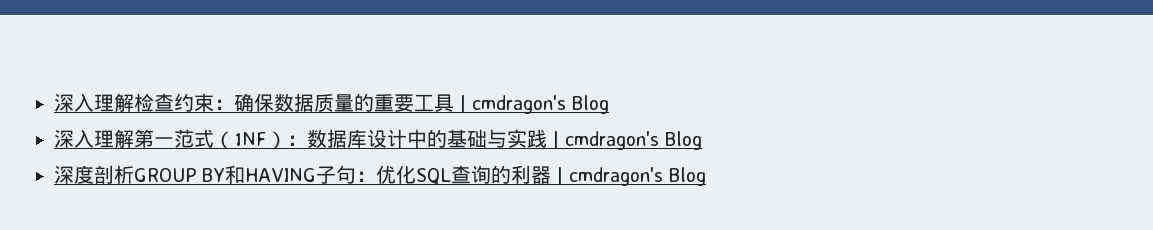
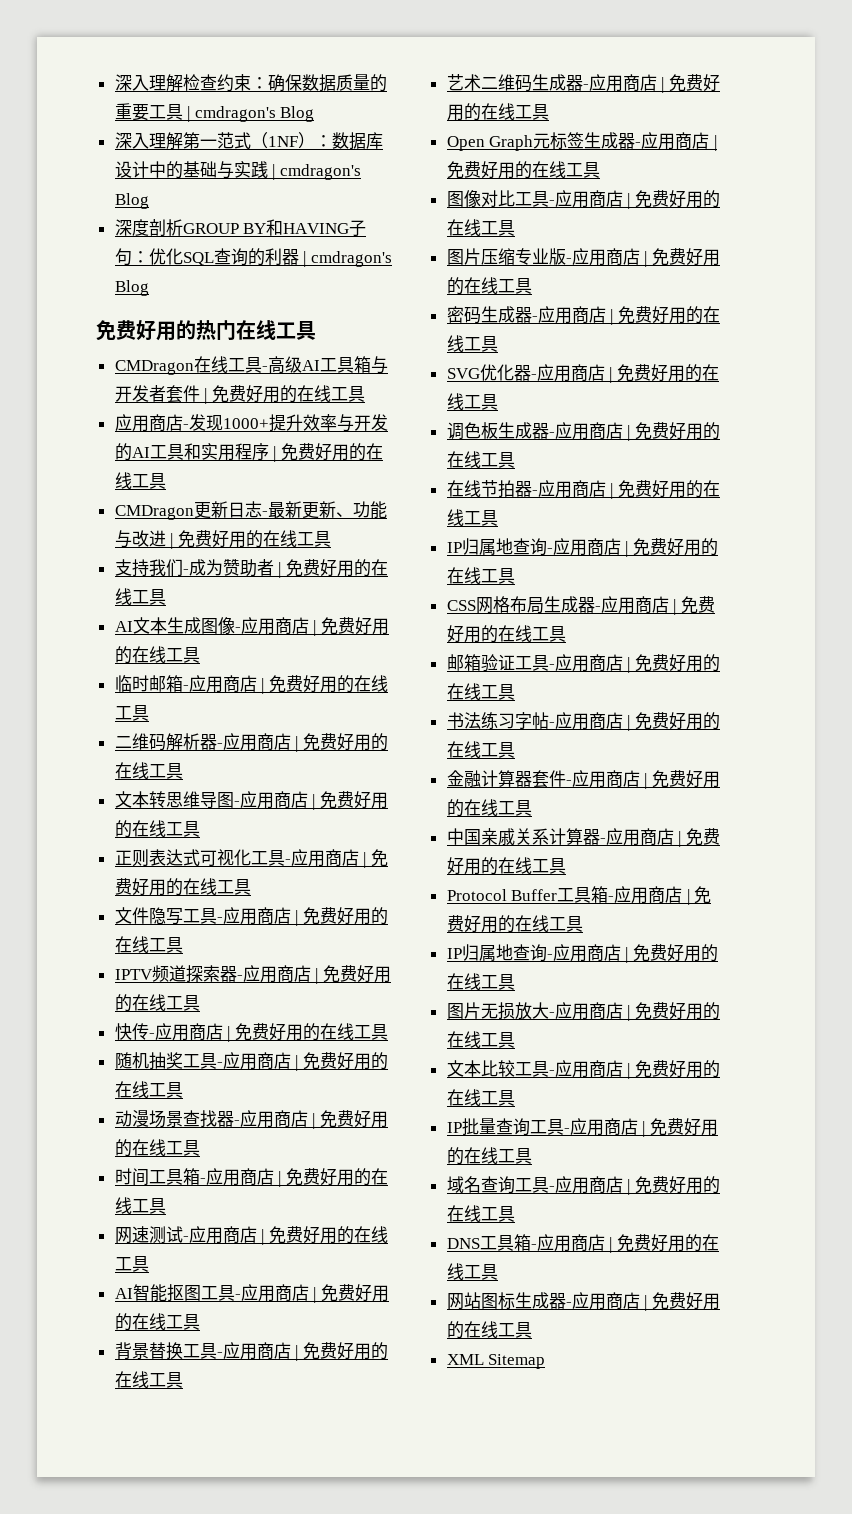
(706, 176) none -> [96,320,316,341] [114,356,388,375] [114,385,365,404] [114,414,388,432] [114,443,383,462] [114,472,166,489] [114,501,387,520] [114,530,331,549] [114,559,388,578] [114,588,166,605] [114,617,389,636] [114,646,200,664] [114,675,388,694] [114,705,149,721] [114,733,388,752] [114,762,183,779] [114,791,388,810] [114,820,200,838] [114,849,388,868] [114,878,251,896] [114,907,388,926] [114,936,183,953] [114,965,391,984] [114,994,200,1012] [114,1023,388,1042] [114,1052,388,1071] [114,1081,183,1098] [114,1110,388,1129] [114,1139,200,1157] [114,1168,388,1187] [114,1197,166,1214] [114,1226,388,1245] [114,1256,149,1272] [114,1284,389,1303] [114,1313,200,1331] [114,1342,388,1361] [114,1371,183,1388] [446,74,720,93] [446,103,549,121] [446,132,717,151] [446,161,600,179] [446,190,720,209] [446,219,515,236] [446,248,720,267] [446,277,532,295] [446,306,720,325] [446,335,498,352] [446,364,719,383] [446,393,498,410] [446,422,720,441] [446,451,515,468] [446,480,720,499] [446,509,498,526] [446,538,718,557] [446,567,515,584] [446,596,715,615] [446,625,566,643] [446,654,720,673] [446,683,515,700] [446,712,720,731] [446,741,515,758] [446,770,720,789] [446,799,532,817] [446,828,720,847] [446,857,566,875] [446,886,712,905] [446,915,583,933] [446,944,718,963] [446,973,515,990] [446,1002,720,1021] [446,1031,515,1048] [446,1060,720,1079] [446,1089,515,1106] [446,1118,718,1137] [446,1147,532,1165] [446,1176,720,1195] [446,1205,515,1222] [446,1234,719,1253] [446,1263,498,1280] [446,1292,720,1311] [446,1321,532,1339] [446,1354,546,1369] // 免费好用的热门在线工具 // CMDragon在线工具-高级AI工具箱与开发者套件 | 免费好用的在线工具 // 应用商店-发现1000+提升效率与开发的AI工具和实用程序 | 免费好用的在线工具 // CMDragon更新日志-最新更新、功能与改进 | 免费好用的在线工具 // 支持我们-成为赞助者 | 免费好用的在线工具 // AI文本生成图像-应用商店 | 免费好用的在线工具 // 临时邮箱-应用商店 | 免费好用的在线工具 // 二维码解析器-应用商店 | 免费好用的在线工具 // 文本转思维导图-应用商店 | 免费好用的在线工具 // 正则表达式可视化工具-应用商店 | 免费好用的在线工具 // 文件隐写工具-应用商店 | 免费好用的在线工具 // IPTV频道探索器-应用商店 | 免费好用的在线工具 // 快传-应用商店 | 免费好用的在线工具 // 随机抽奖工具-应用商店 | 免费好用的在线工具 // 动漫场景查找器-应用商店 | 免费好用的在线工具 // 时间工具箱-应用商店 | 免费好用的在线工具 // 网速测试-应用商店 | 免费好用的在线工具 // AI智能抠图工具-应用商店 | 免费好用的在线工具 // 背景替换工具-应用商店 | 免费好用的在线工具 // 艺术二维码生成器-应用商店 | 免费好用的在线工具 // Open Graph元标签生成器-应用商店 | 免费好用的在线工具 // 图像对比工具-应用商店 | 免费好用的在线工具 // 图片压缩专业版-应用商店 | 免费好用的在线工具 // 密码生成器-应用商店 | 免费好用的在线工具 // SVG优化器-应用商店 | 免费好用的在线工具 // 调色板生成器-应用商店 | 免费好用的在线工具 // 在线节拍器-应用商店 | 免费好用的在线工具 // IP归属地查询-应用商店 | 免费好用的在线工具 // CSS网格布局生成器-应用商店 | 免费好用的在线工具 // 邮箱验证工具-应用商店 | 免费好用的在线工具 // 书法练习字帖-应用商店 | 免费好用的在线工具 // 金融计算器套件-应用商店 | 免费好用的在线工具 // 中国亲戚关系计算器-应用商店 | 免费好用的在线工具 // Protocol Buffer工具箱-应用商店 | 免费好用的在线工具 // IP归属地查询-应用商店 | 免费好用的在线工具 // 图片无损放大-应用商店 | 免费好用的在线工具 // 文本比较工具-应用商店 | 免费好用的在线工具 // IP批量查询工具-应用商店 | 免费好用的在线工具 // 域名查询工具-应用商店 | 免费好用的在线工具 // DNS工具箱-应用商店 | 免费好用的在线工具 // 网站图标生成器-应用商店 | 免费好用的在线工具 // XML Sitemap

